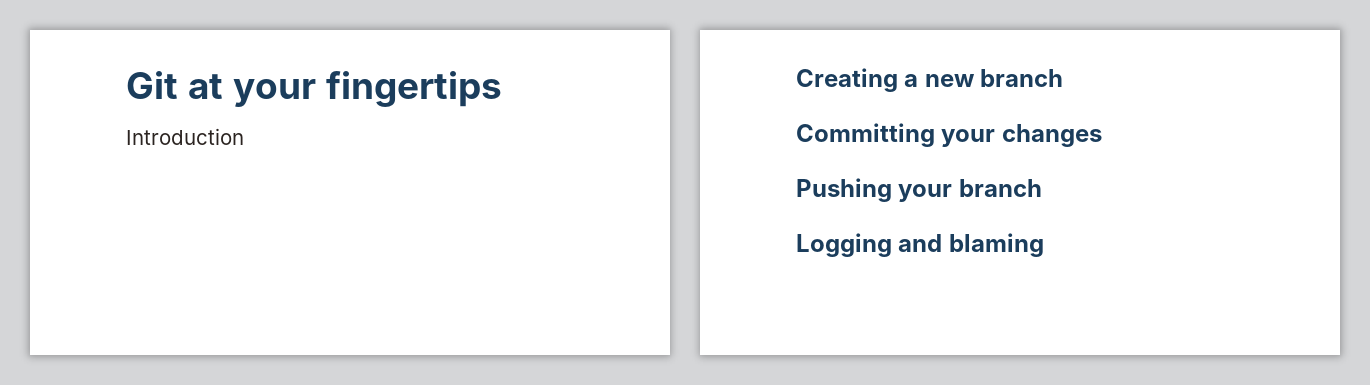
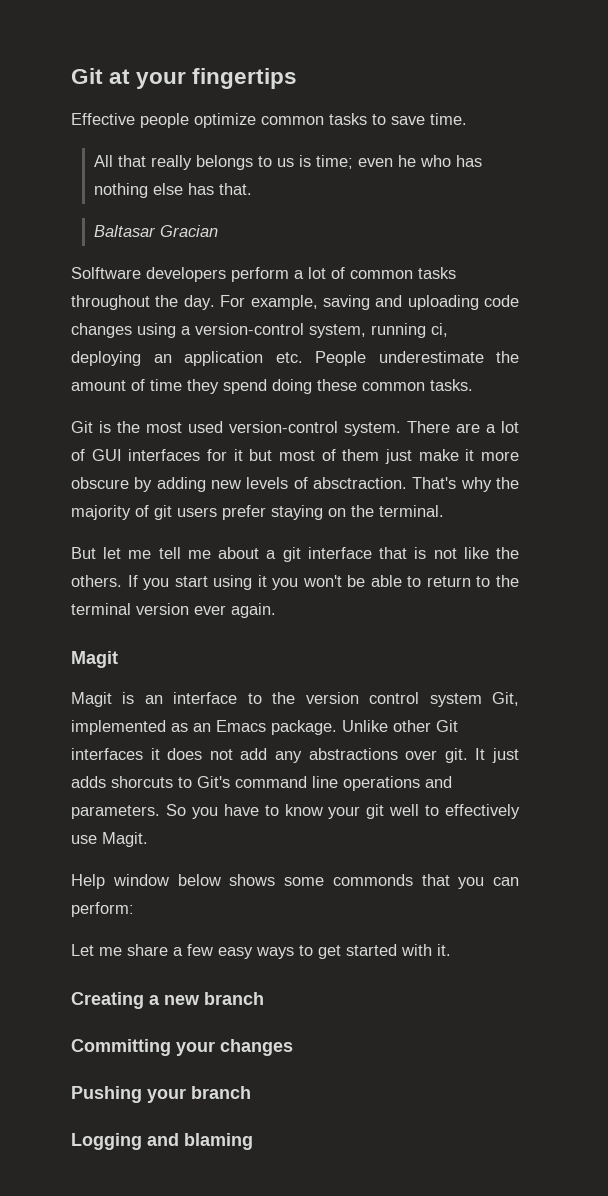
[126,128,244,145] Introduction -> [71,113,467,128] [93,155,482,170] [93,183,252,198] [93,225,218,237] [71,267,456,282] [71,295,519,310] [71,323,448,338] [71,351,519,366] [71,379,473,394] [71,421,519,436] [71,449,519,464] [71,477,519,492] [71,505,444,520] [71,547,519,562] [71,575,520,590] [71,603,276,618] [71,651,118,668] [71,692,519,707] [71,720,458,735] [71,748,519,763] [71,776,452,791] [71,804,520,819] [71,832,148,847] [71,874,519,889] [71,902,134,917] [71,944,451,959] Effective people optimize common tasks to save time. // All that really belongs to us is time; even he who has nothing else has that. // Baltasar Gracian // Solftware developers perform a lot of common tasks throughout the day. For example, saving and uploading code changes using a version-control system, running ci, deploying an application etc. People underestimate the amount of time they spend doing these common tasks. // Git is the most used version-control system. There are a lot of GUI interfaces for it but most of them just make it more obscure by adding new levels of absctraction. That's why the majority of git users prefer staying on the terminal. // But let me tell me about a git interface that is not like the others. If you start using it you won't be able to return to the terminal version ever again. // Magit // Magit is an interface to the version control system Git, implemented as an Emacs package. Unlike other Git interfaces it does not add any abstractions over git. It just adds shorcuts to Git's command line operations and parameters. So you have to know your git well to effectively use Magit. // Help window below shows some commonds that you can perform: // Let me share a few easy ways to get started with it.

